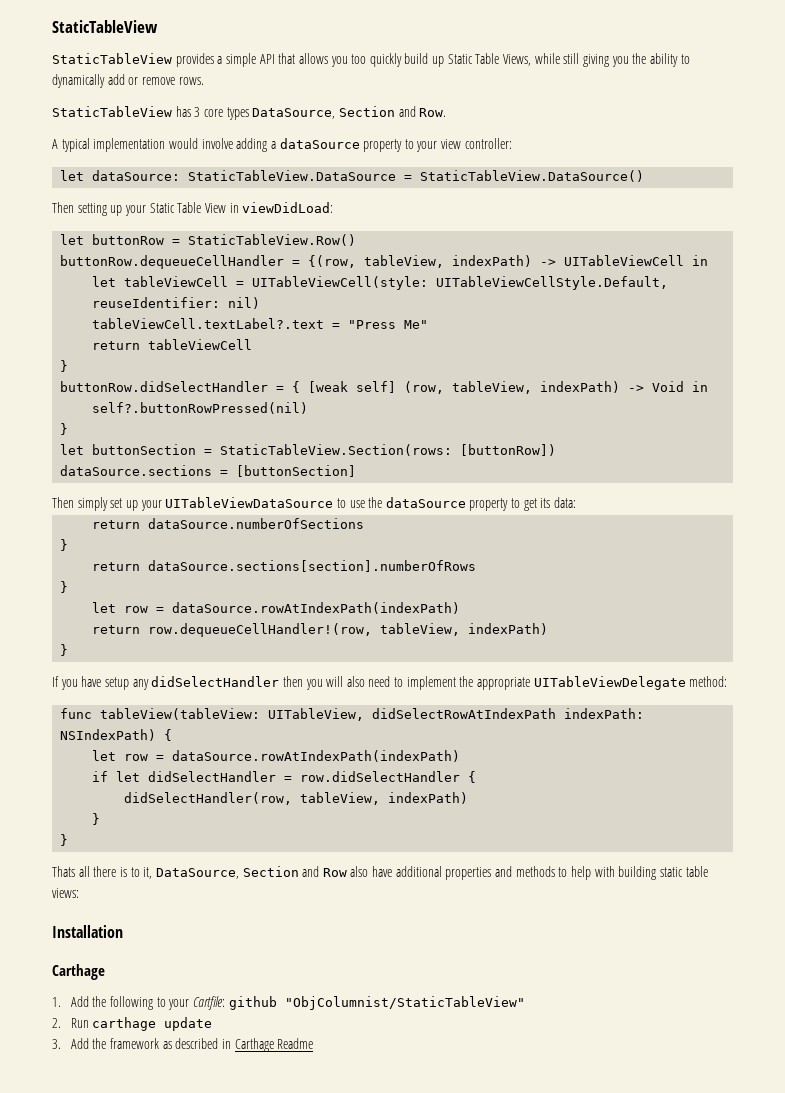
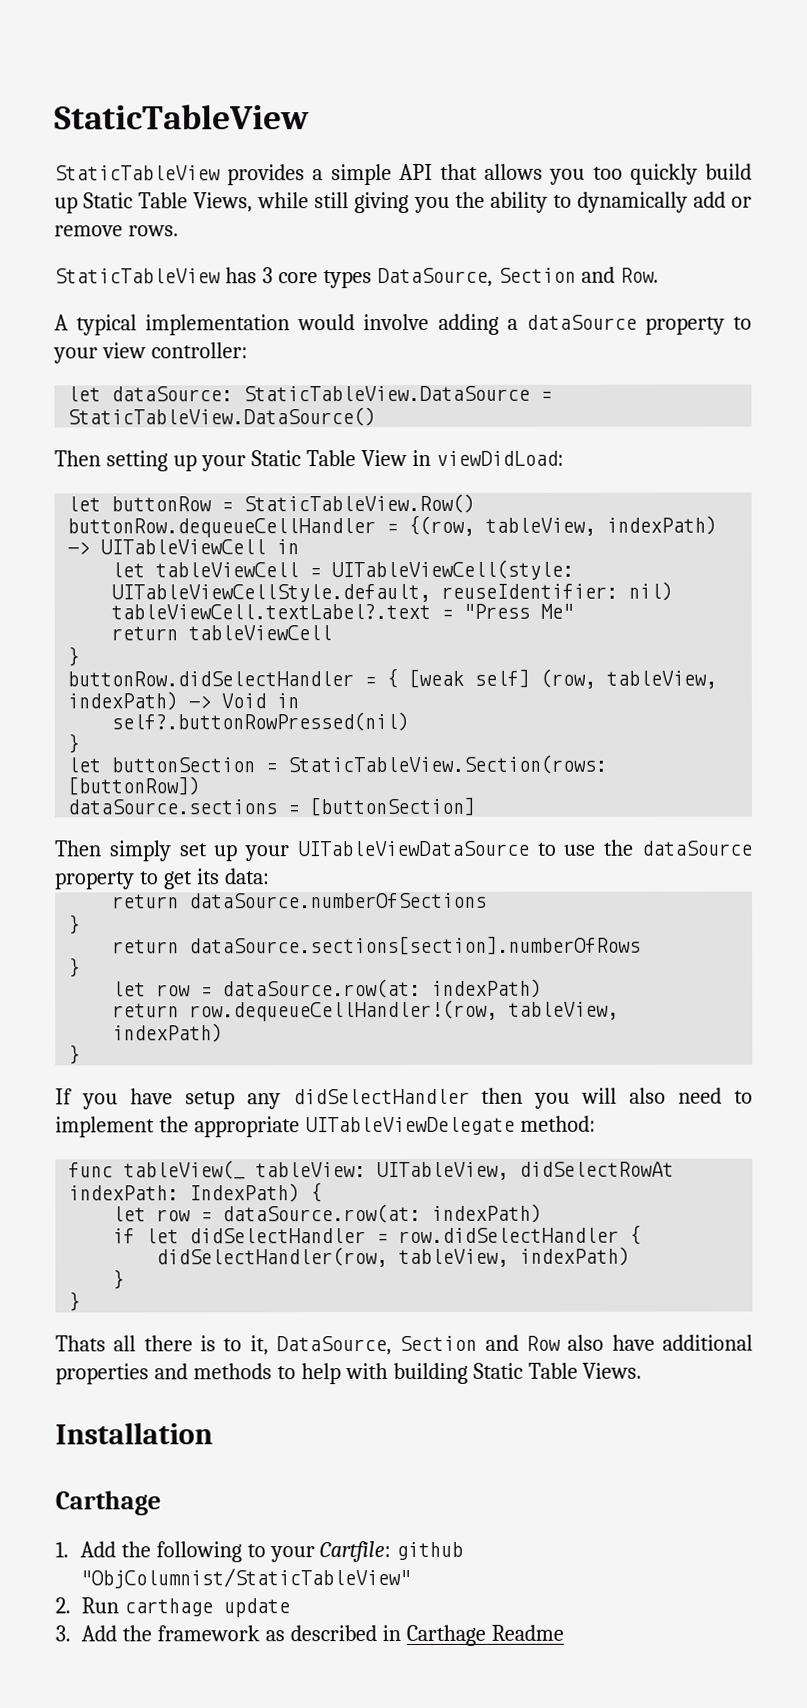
[436,276,669,290] UITableViewCellStyle.Default, -> [111,583,432,603] UITableViewCellStyle.default,
[172,602,461,614] dataSource.rowAtIndexPath(indexPath) -> [222,978,543,999] dataSource.row(at: indexPath)
[100,708,645,721] [60,729,157,741] tableView(tableView: UITableView, didSelectRowAtIndexPath indexPath: NSIndexPath) -> [123,1160,675,1181] [68,1183,301,1203] tableView(_ tableView: UITableView, didSelectRowAt indexPath: IndexPath)
[172,750,461,762] dataSource.rowAtIndexPath(indexPath) -> [222,1203,543,1224] dataSource.row(at: indexPath)
[659,866,708,877] [52,888,79,898] static table views: -> [472,1362,643,1379] Static Table Views.

